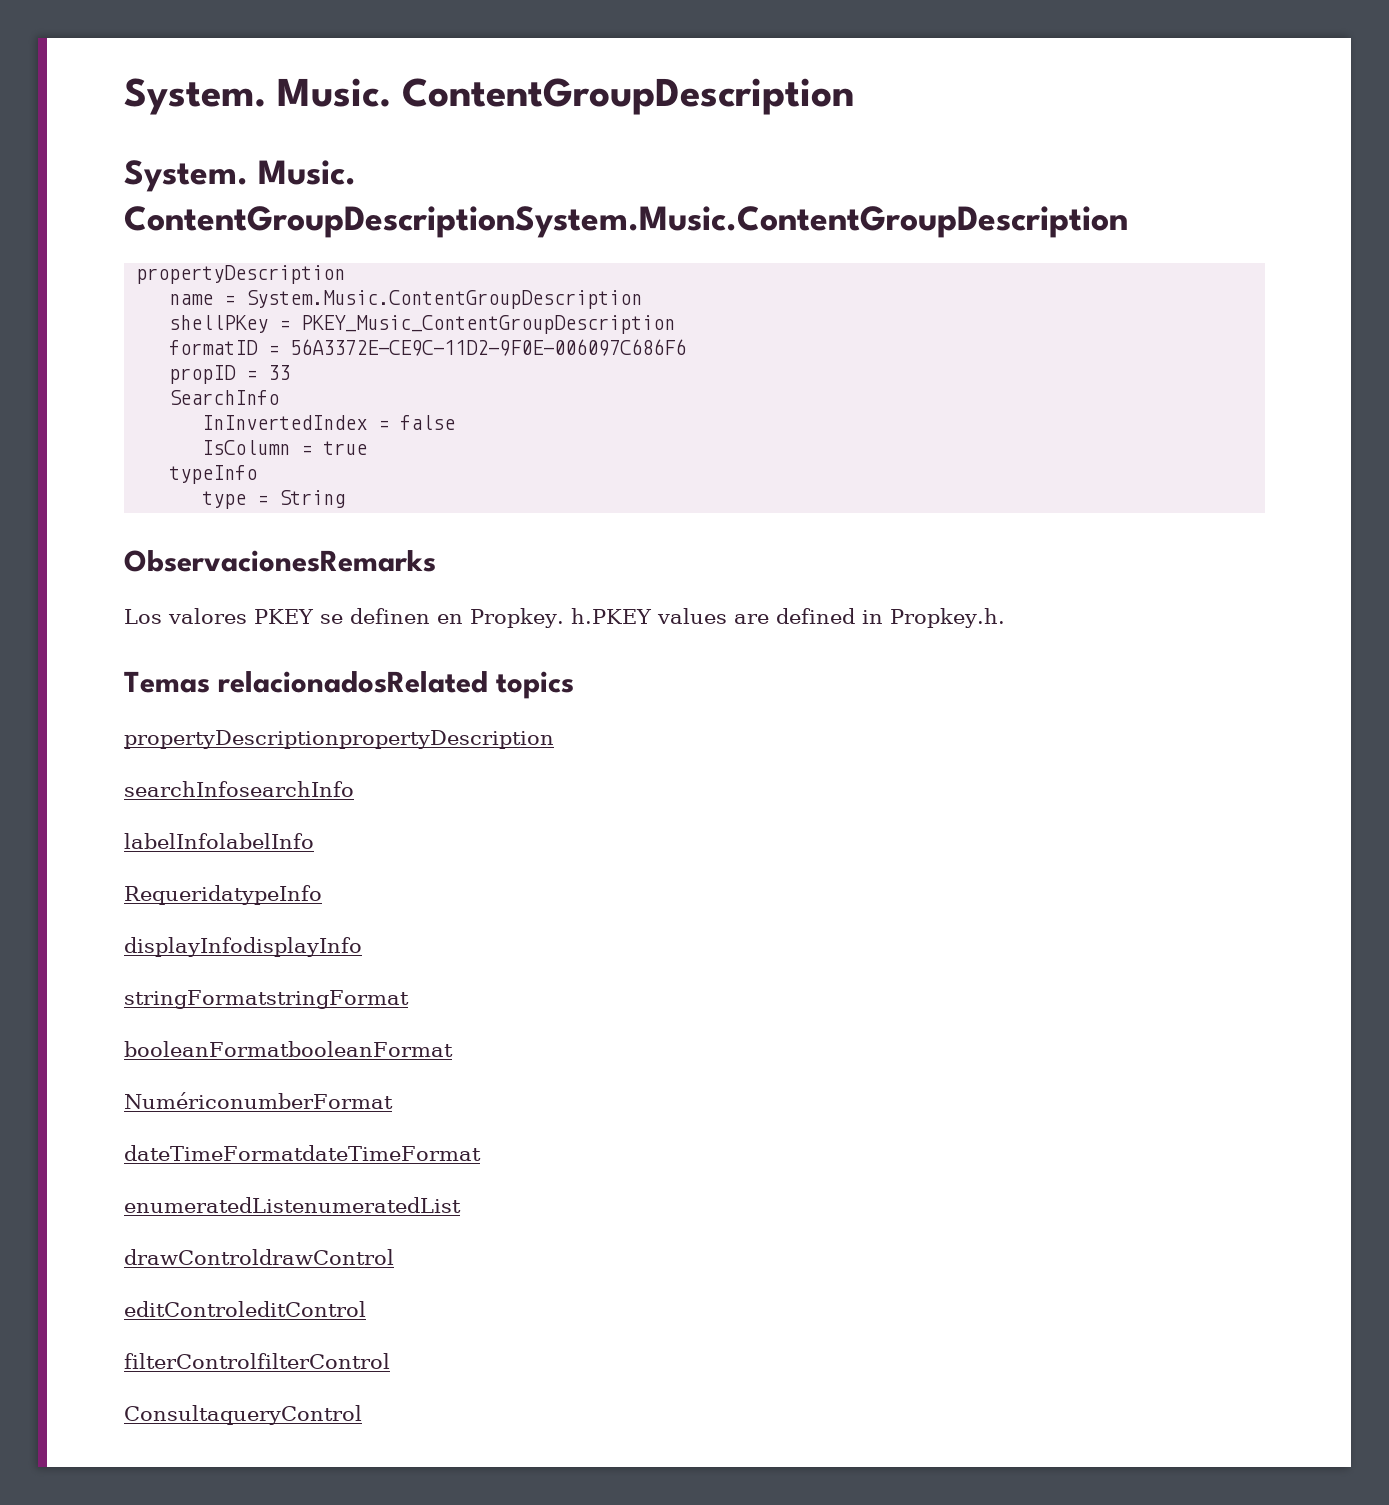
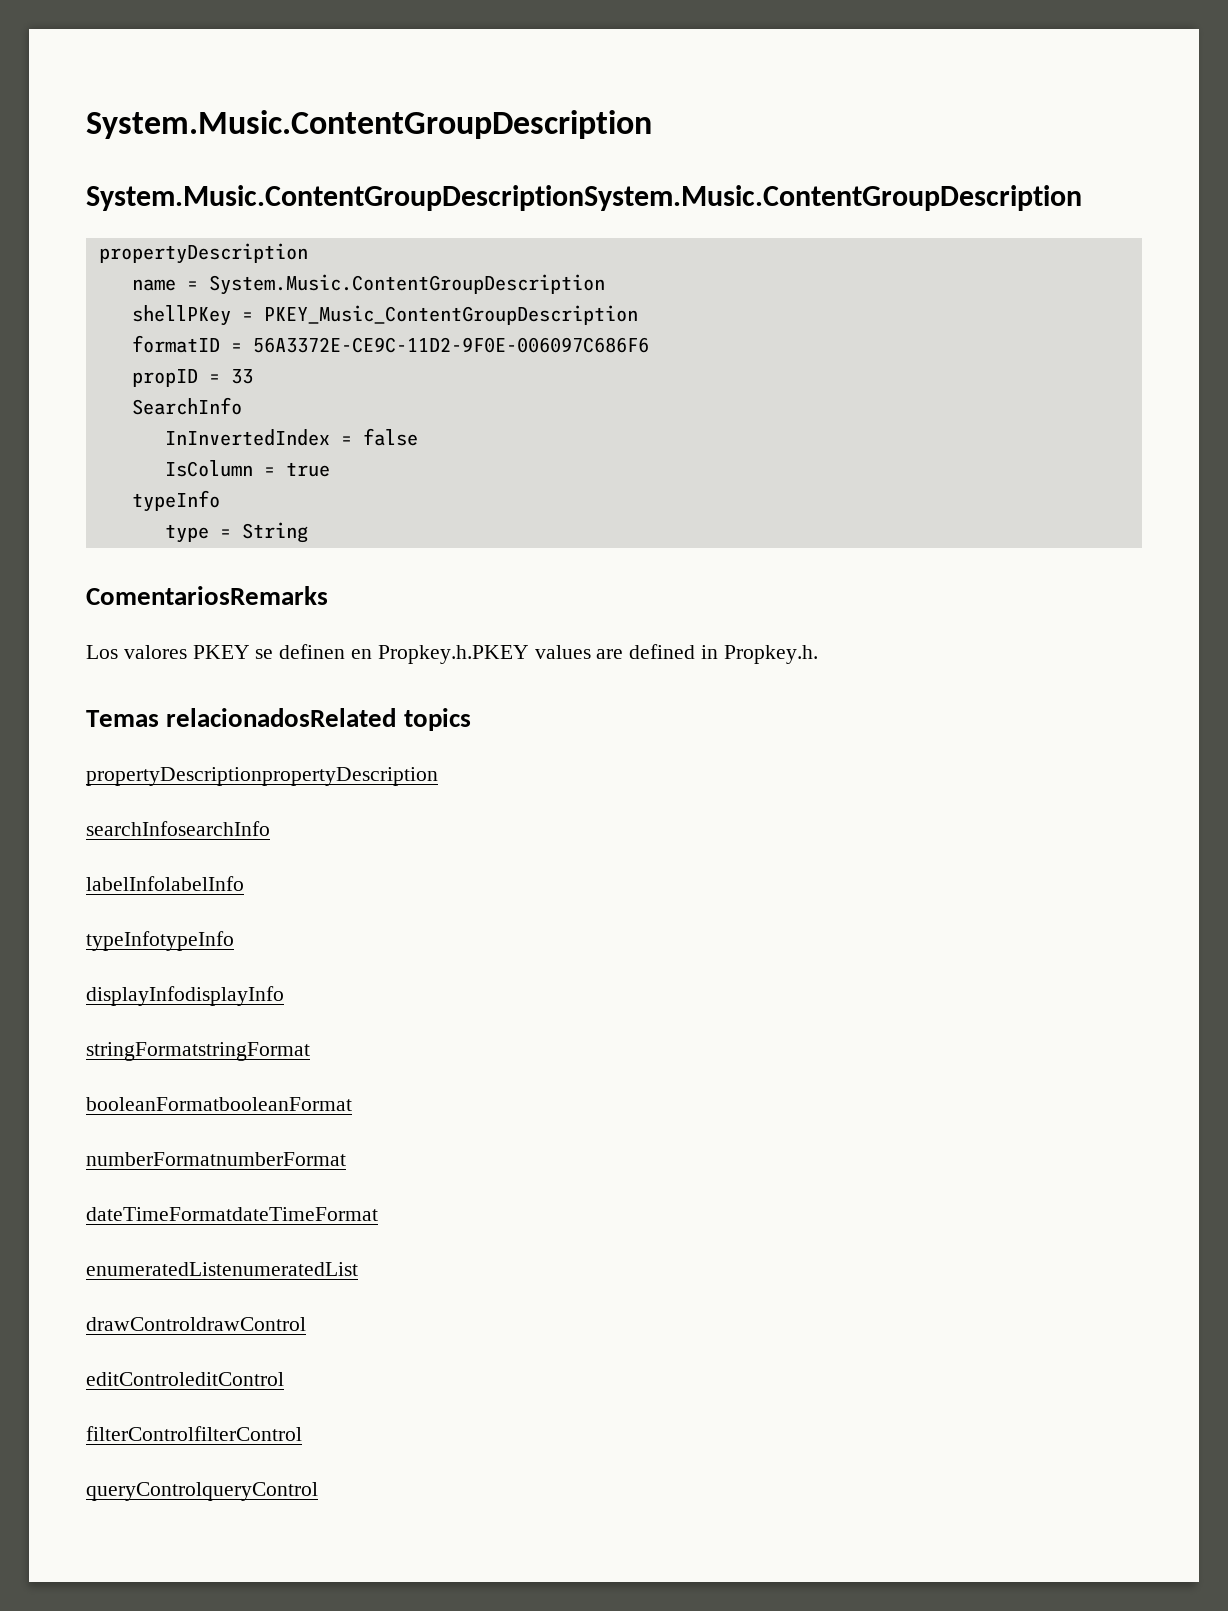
[124,78,855,115] [124,160,356,192] [124,206,1128,238] System. Music. ContentGroupDescription // System. Music. ContentGroupDescriptionSystem.Music.ContentGroupDescription -> [86,110,652,139] [86,185,1082,211] System.Music.ContentGroupDescription // System.Music.ContentGroupDescriptionSystem.Music.ContentGroupDescription
[124,550,436,572] ObservacionesRemarks -> [86,586,328,605] ComentariosRemarks
[470,608,652,628] Propkey. h.PKEY -> [377,645,529,664] Propkey.h.PKEY
[124,885,322,905] RequeridatypeInfo -> [86,931,234,951] typeInfotypeInfo
[124,1092,393,1109] NumériconumberFormat -> [86,1152,346,1166] numberFormatnumberFormat
[124,1405,362,1425] ConsultaqueryControl -> [86,1482,318,1501] queryControlqueryControl

